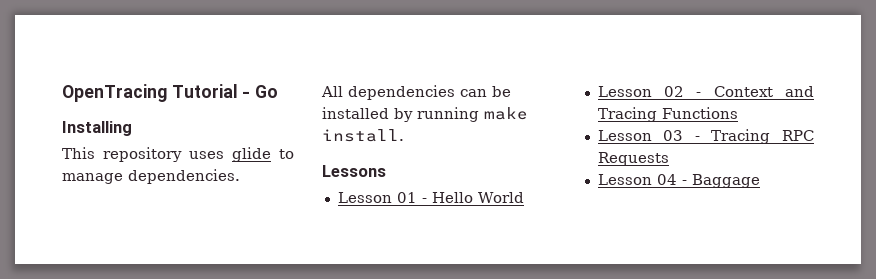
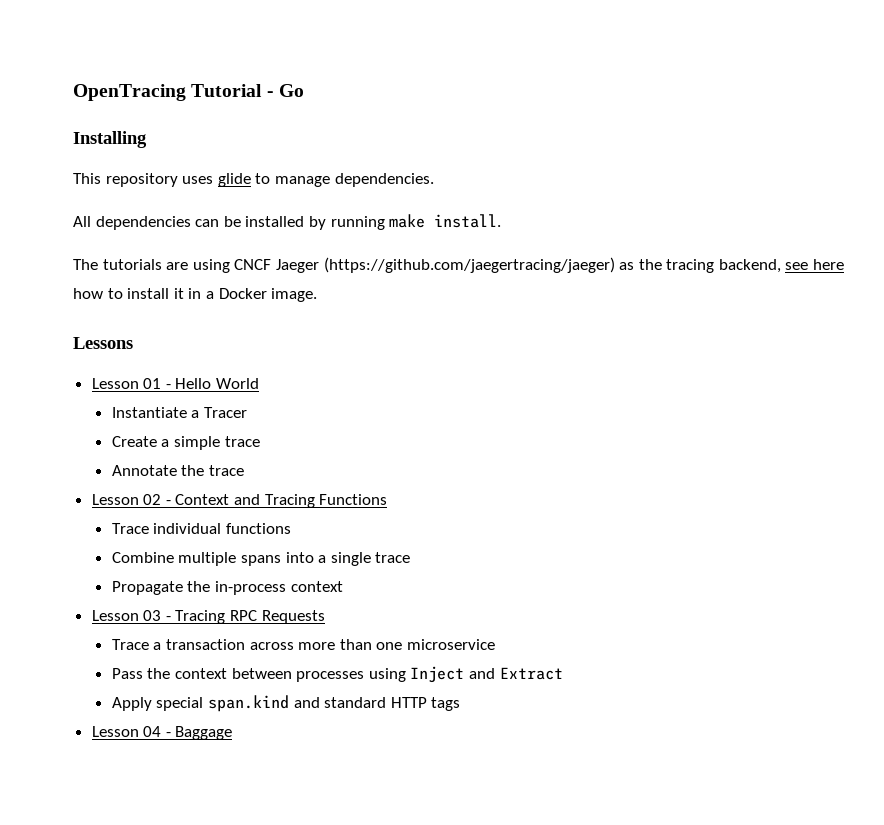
(404, 135) none -> [73,257,845,273] [73,288,318,302] // The tutorials are using CNCF Jaeger (https://github.com/jaegertracing/jaeger) as the tracing backend, see here how to install it in a Docker image.
(524, 197) none -> [111,407,247,418] [111,436,260,450] [111,465,244,476] // Instantiate a Tracer // Create a simple trace // Annotate the trace
(738, 113) none -> [111,523,291,534] [111,552,411,566] [111,581,343,595] // Trace individual functions // Combine multiple spans into a single trace // Propagate the in-process context
(669, 159) none -> [111,639,495,650] [111,666,563,683] [111,695,461,712] // Trace a transaction across more than one microservice // Pass the context between processes using Inject and Extract // Apply special span.kind and standard HTTP tags

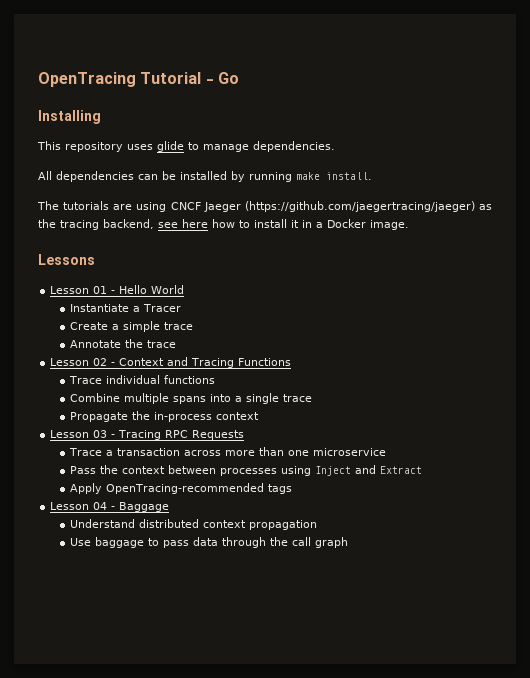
[156,695,427,712] special span.kind and standard HTTP -> [105,483,264,494] OpenTracing-recommended
(233, 733) none -> [69,519,317,530] [69,537,348,548] // Understand distributed context propagation // Use baggage to pass data through the call graph

